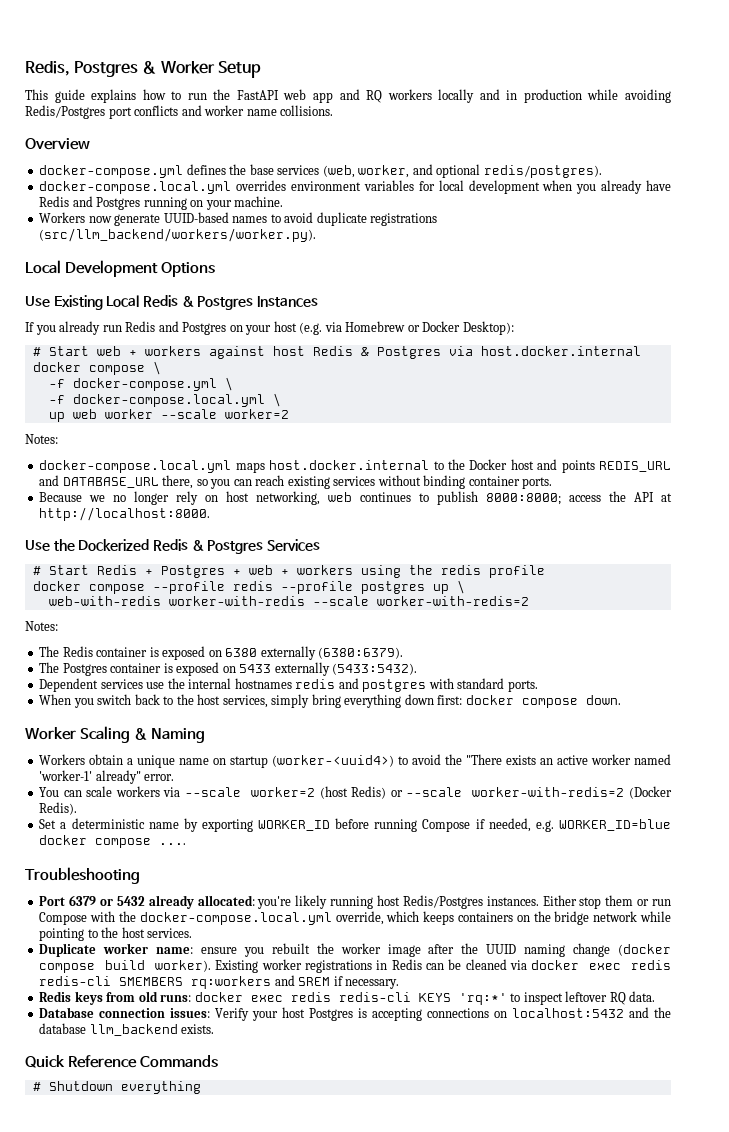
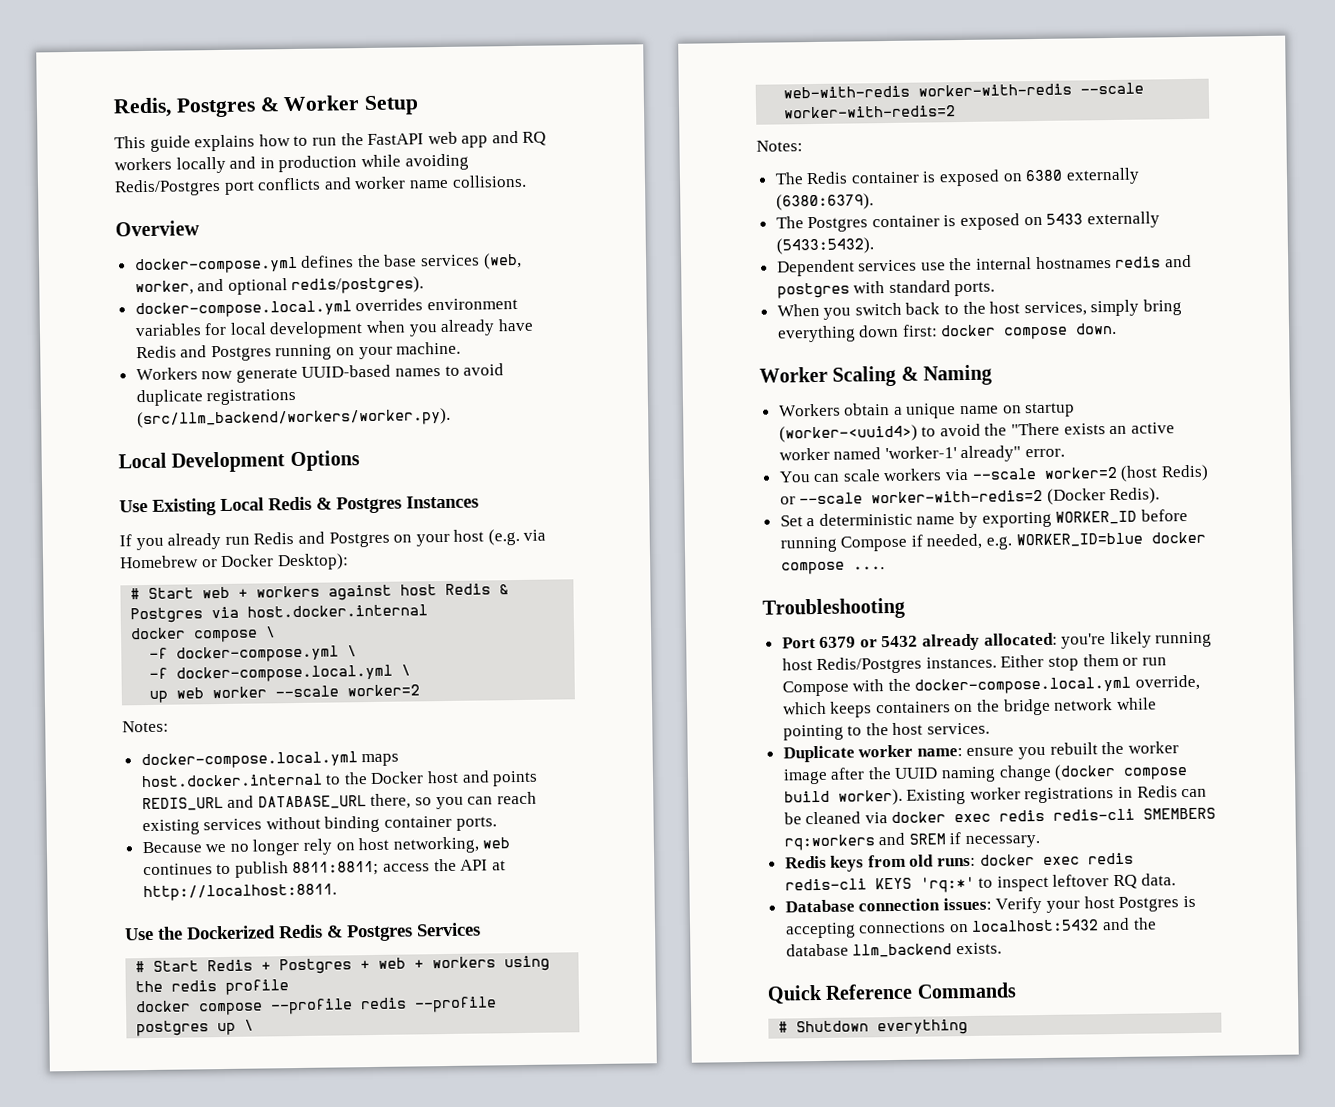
[486,493,562,505] 8000:8000; -> [292,860,380,877] 8811:8811;
[39,507,211,521] http://localhost:8000. -> [142,883,337,902] http://localhost:8811.

